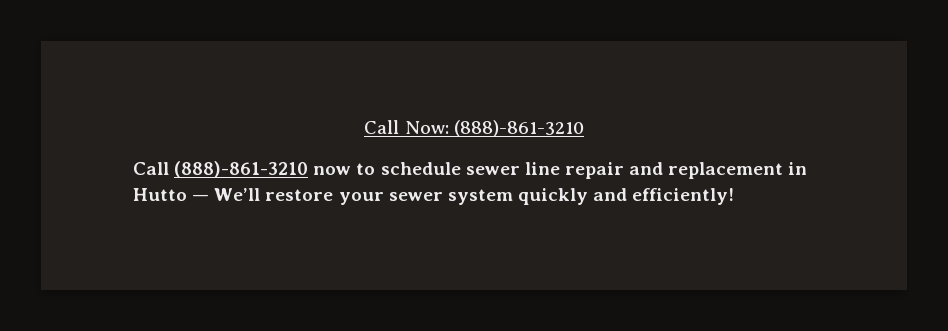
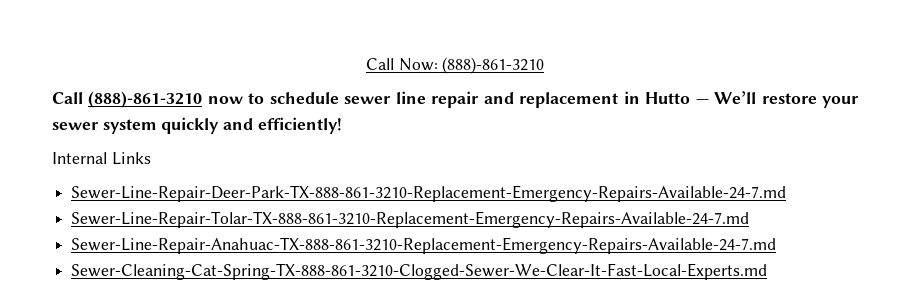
(735, 196) none -> [52,152,151,165] [71,185,787,202] [71,211,750,228] [71,237,777,254] [71,263,768,280] // Internal Links // Sewer-Line-Repair-Deer-Park-TX-888-861-3210-Replacement-Emergency-Repairs-Available-24-7.md // Sewer-Line-Repair-Tolar-TX-888-861-3210-Replacement-Emergency-Repairs-Available-24-7.md // Sewer-Line-Repair-Anahuac-TX-888-861-3210-Replacement-Emergency-Repairs-Available-24-7.md // Sewer-Cleaning-Cat-Spring-TX-888-861-3210-Clogged-Sewer-We-Clear-It-Fast-Local-Experts.md

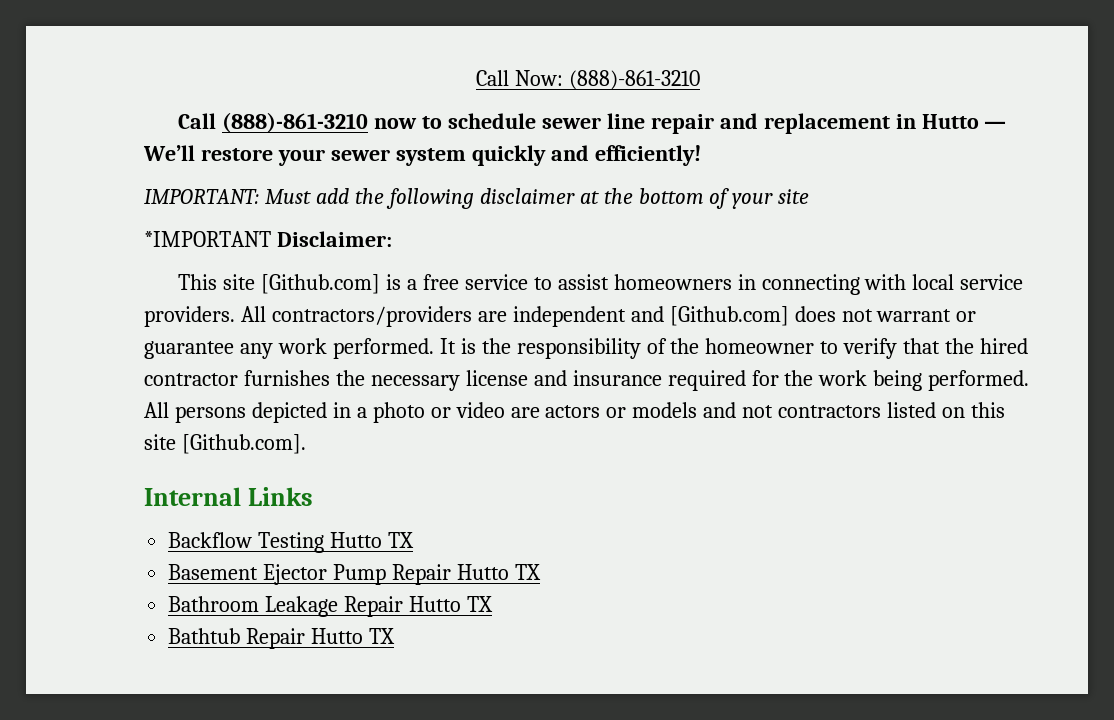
[52,152,151,165] [71,185,787,202] [71,211,750,228] [71,237,777,254] [71,263,768,280] Internal Links // Sewer-Line-Repair-Deer-Park-TX-888-861-3210-Replacement-Emergency-Repairs-Available-24-7.md // Sewer-Line-Repair-Tolar-TX-888-861-3210-Replacement-Emergency-Repairs-Available-24-7.md // Sewer-Line-Repair-Anahuac-TX-888-861-3210-Replacement-Emergency-Repairs-Available-24-7.md // Sewer-Cleaning-Cat-Spring-TX-888-861-3210-Clogged-Sewer-We-Clear-It-Fast-Local-Experts.md -> [144,188,810,209] [144,231,392,247] [178,274,1024,295] [144,306,977,327] [144,338,1029,359] [144,370,1030,391] [144,402,1005,423] [144,434,306,454] [144,487,313,506] [168,532,415,553] [168,564,541,585] [168,596,493,617] [168,628,396,649] IMPORTANT: Must add the following disclaimer at the bottom of your site // *IMPORTANT Disclaimer: // This site [Github.com] is a free service to assist homeowners in connecting with local service providers. All contractors/providers are independent and [Github.com] does not warrant or guarantee any work performed. It is the responsibility of the homeowner to verify that the hired contractor furnishes the necessary license and insurance required for the work being performed. All persons depicted in a photo or video are actors or models and not contractors listed on this site [Github.com]. // Internal Links // Backflow Testing Hutto TX // Basement Ejector Pump Repair Hutto TX // Bathroom Leakage Repair Hutto TX // Bathtub Repair Hutto TX

